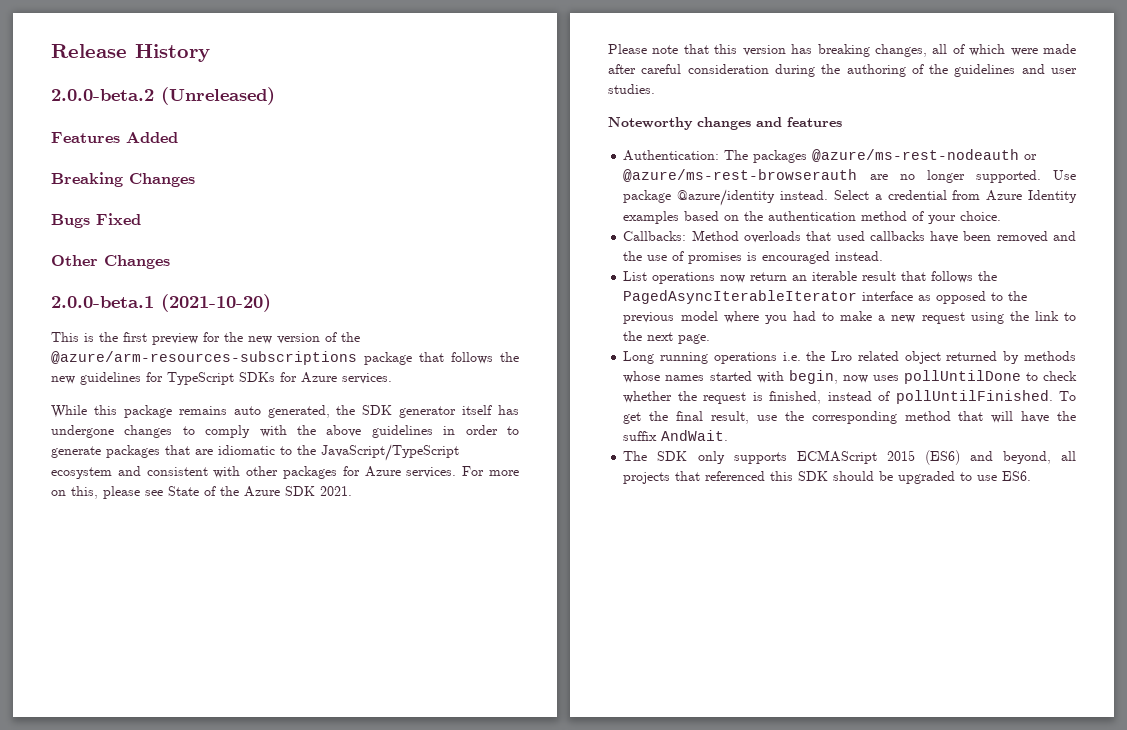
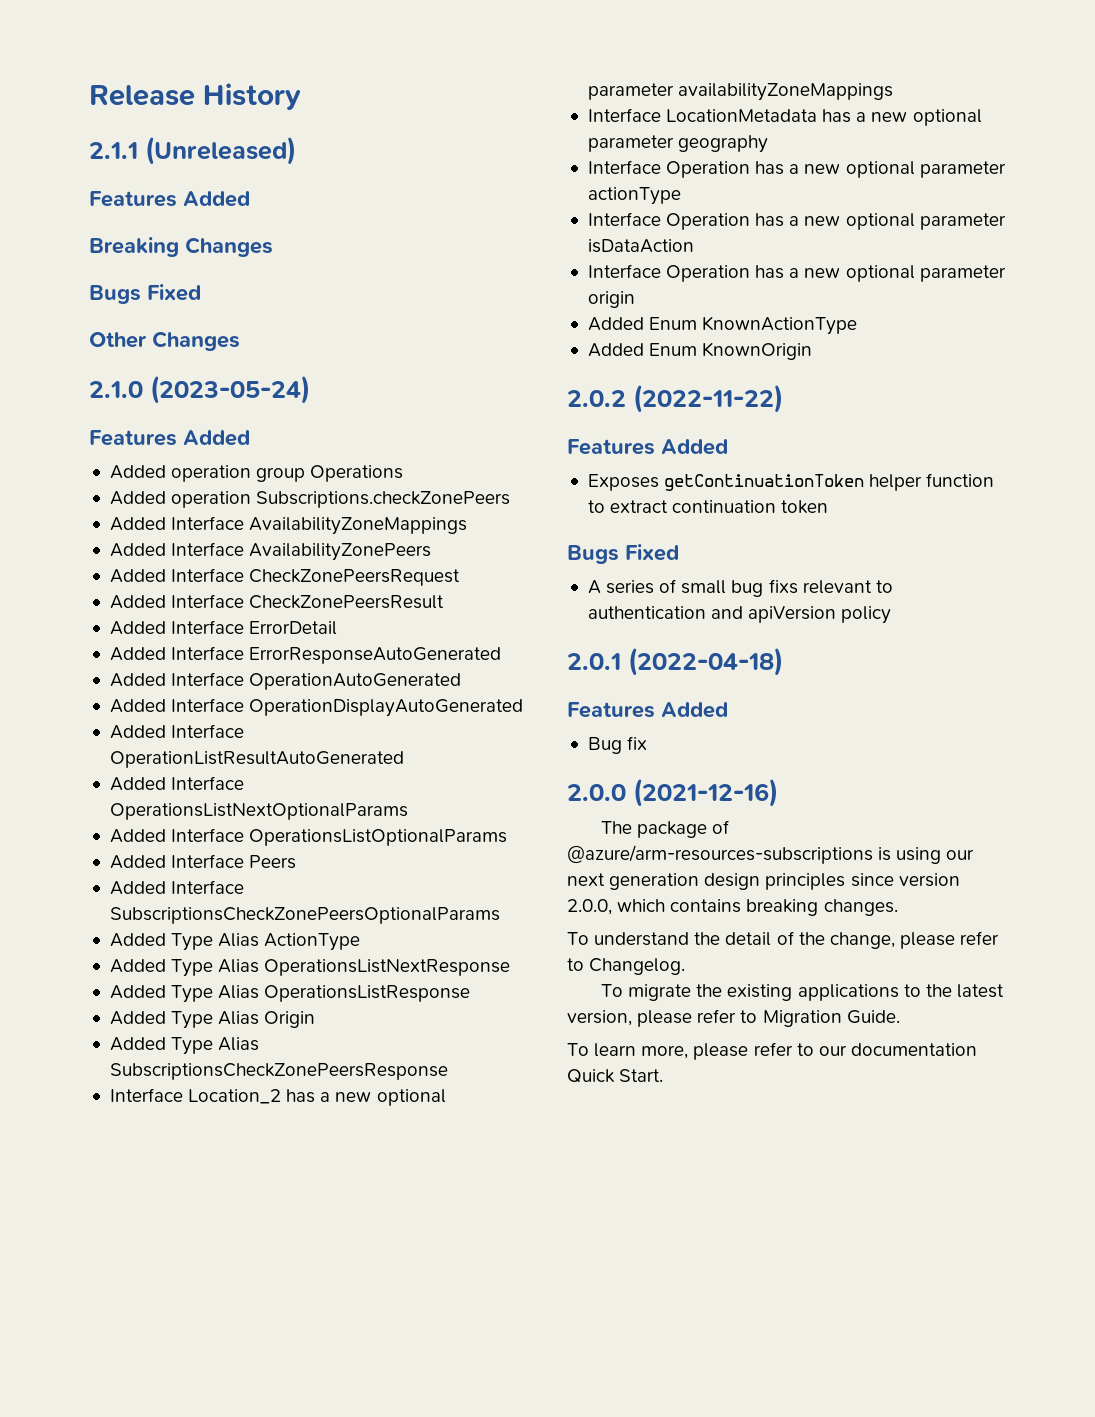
[51,89,154,101] 2.0.0-beta.2 -> [89,142,138,159] 2.1.1
[51,294,271,312] [51,332,360,345] [51,351,519,365] [51,372,392,385] [51,405,519,418] [51,425,519,438] [51,444,459,461] [51,466,519,479] [51,486,352,499] [608,44,1076,57] [608,64,1077,77] [608,84,655,94] [608,117,842,130] [623,149,1038,163] [623,169,1076,183] [623,189,1077,206] [623,211,1002,224] [623,230,1076,243] [623,251,884,264] [623,271,998,284] [623,290,1028,304] [623,311,1077,324] [623,331,711,344] [623,351,1076,364] [623,370,1077,384] [623,390,1076,404] [623,411,1076,424] [623,430,729,441] [623,450,1076,465] [623,471,1032,484] 2.0.0-beta.1 (2021-10-20) // This is the first preview for the new version of the @azure/arm-resources-subscriptions package that follows the new guidelines for TypeScript SDKs for Azure services. // While this package remains auto generated, the SDK generator itself has undergone changes to comply with the above guidelines in order to generate packages that are idiomatic to the JavaScript/TypeScript ecosystem and consistent with other packages for Azure services. For more on this, please see State of the Azure SDK 2021. // Please note that this version has breaking changes, all of which were made after careful consideration during the authoring of the guidelines and user studies. // Noteworthy changes and features // Authentication: The packages @azure/ms-rest-nodeauth or @azure/ms-rest-browserauth are no longer supported. Use package @azure/identity instead. Select a credential from Azure Identity examples based on the authentication method of your choice. // Callbacks: Method overloads that used callbacks have been removed and the use of promises is encouraged instead. // List operations now return an iterable result that follows the PagedAsyncIterableIterator interface as opposed to the previous model where you had to make a new request using the link to the next page. // Long running operations i.e. the Lro related object returned by methods whose names started with begin, now uses pollUntilDone to check whether the request is finished, instead of pollUntilFinished. To get the final result, use the corresponding method that will have the suffix AndWait. // The SDK only supports ECMAScript 2015 (ES6) and beyond, all projects that referenced this SDK should be upgraded to use ES6. -> [89,375,310,404] [89,430,250,446] [109,465,404,482] [109,491,511,508] [109,516,468,535] [109,542,432,561] [109,568,461,586] [109,594,445,609] [109,620,338,635] [109,646,502,664] [109,672,462,690] [109,698,524,717] [109,724,245,739] [109,751,404,768] [109,776,245,791] [109,803,408,820] [109,828,508,846] [109,854,297,869] [109,880,245,895] [109,907,500,924] [109,933,361,951] [109,959,511,977] [109,985,471,1003] [109,1011,316,1029] [109,1037,260,1055] [109,1063,448,1080] [109,1088,446,1106] [587,83,894,101] [587,108,982,126] [587,135,769,153] [587,160,1006,178] [587,187,681,205] [587,212,1006,230] [587,239,694,253] [587,264,1006,282] [587,291,635,308] [587,316,858,335] [587,342,813,360] [567,384,783,413] [567,439,728,455] [587,473,995,491] [587,500,829,514] [567,544,679,564] [587,579,893,597] [587,606,892,624] [567,647,783,676] [567,702,728,718] [587,736,648,754] [567,778,778,807] [600,820,730,838] [567,845,975,864] [567,873,960,890] [567,899,898,916] [567,931,1000,949] [567,958,686,975] [600,984,1004,1001] [567,1009,900,1027] [567,1042,977,1060] [567,1069,664,1083] 2.1.0 (2023-05-24) // Features Added // Added operation group Operations // Added operation Subscriptions.checkZonePeers // Added Interface AvailabilityZoneMappings // Added Interface AvailabilityZonePeers // Added Interface CheckZonePeersRequest // Added Interface CheckZonePeersResult // Added Interface ErrorDetail // Added Interface ErrorResponseAutoGenerated // Added Interface OperationAutoGenerated // Added Interface OperationDisplayAutoGenerated // Added Interface OperationListResultAutoGenerated // Added Interface OperationsListNextOptionalParams // Added Interface OperationsListOptionalParams // Added Interface Peers // Added Interface SubscriptionsCheckZonePeersOptionalParams // Added Type Alias ActionType // Added Type Alias OperationsListNextResponse // Added Type Alias OperationsListResponse // Added Type Alias Origin // Added Type Alias SubscriptionsCheckZonePeersResponse // Interface Location_2 has a new optional parameter availabilityZoneMappings // Interface LocationMetadata has a new optional parameter geography // Interface Operation has a new optional parameter actionType // Interface Operation has a new optional parameter isDataAction // Interface Operation has a new optional parameter origin // Added Enum KnownActionType // Added Enum KnownOrigin // 2.0.2 (2022-11-22) // Features Added // Exposes getContinuationToken helper function to extract continuation token // Bugs Fixed // A series of small bug fixs relevant to authentication and apiVersion policy // 2.0.1 (2022-04-18) // Features Added // Bug fix // 2.0.0 (2021-12-16) // The package of @azure/arm-resources-subscriptions is using our next generation design principles since version 2.0.0, which contains breaking changes. // To understand the detail of the change, please refer to Changelog. // To migrate the existing applications to the latest version, please refer to Migration Guide. // To learn more, please refer to our documentation Quick Start.

